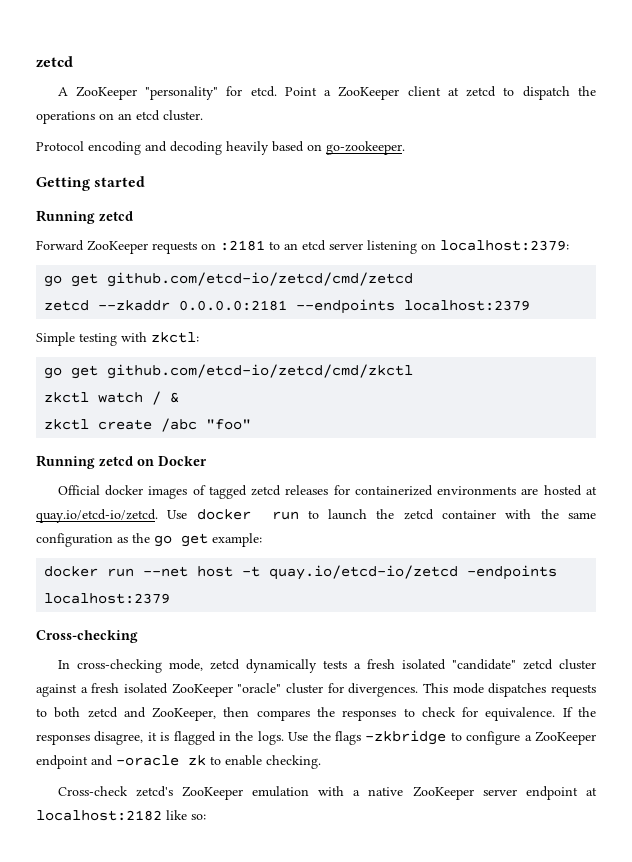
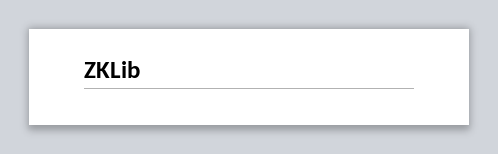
[36,56,73,68] [57,86,596,100] [36,110,203,124] [36,141,405,155] [36,176,146,191] [36,210,133,224] [36,240,569,254] [44,272,414,287] [44,299,531,314] [36,332,199,346] [44,364,414,379] [44,391,180,405] [44,418,252,432] [36,455,207,469] [57,485,597,499] [36,509,596,523] [36,533,262,547] [44,565,558,580] [44,593,171,604] [36,630,138,643] [57,659,596,673] [36,683,597,697] [36,707,596,721] [36,730,596,745] [36,755,321,769] [57,786,598,800] [36,810,206,821] zetcd // A ZooKeeper "personality" for etcd. Point a ZooKeeper client at zetcd to dispatch the operations on an etcd cluster. // Protocol encoding and decoding heavily based on go-zookeeper. // Getting started // Running zetcd // Forward ZooKeeper requests on :2181 to an etcd server listening on localhost:2379: // go get github.com/etcd-io/zetcd/cmd/zetcd // zetcd --zkaddr 0.0.0.0:2181 --endpoints localhost:2379 // Simple testing with zkctl: // go get github.com/etcd-io/zetcd/cmd/zkctl // zkctl watch / & // zkctl create /abc "foo" // Running zetcd on Docker // Official docker images of tagged zetcd releases for containerized environments are hosted at quay.io/etcd-io/zetcd. Use docker run to launch the zetcd container with the same configuration as the go get example: // docker run --net host -t quay.io/etcd-io/zetcd -endpoints localhost:2379 // Cross-checking // In cross-checking mode, zetcd dynamically tests a fresh isolated "candidate" zetcd cluster against a fresh isolated ZooKeeper "oracle" cluster for divergences. This mode dispatches requests to both zetcd and ZooKeeper, then compares the responses to check for equivalence. If the responses disagree, it is flagged in the logs. Use the flags -zkbridge to configure a ZooKeeper endpoint and -oracle zk to enable checking. // Cross-check zetcd's ZooKeeper emulation with a native ZooKeeper server endpoint at localhost:2182 like so: -> [84,61,140,78] ZKLib

